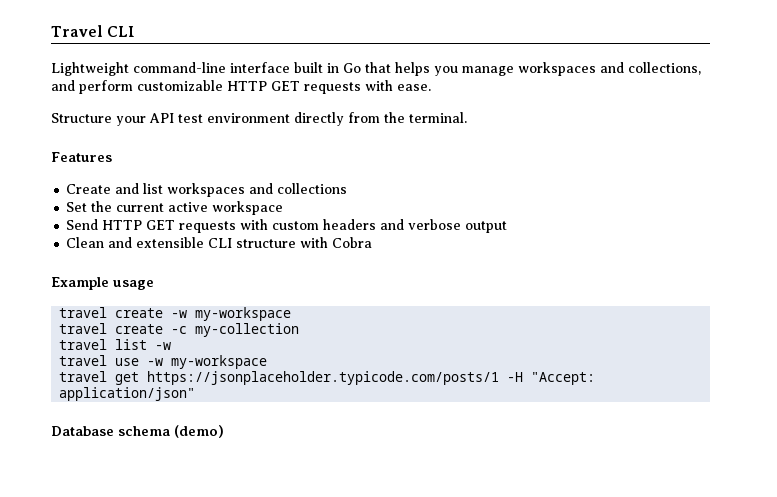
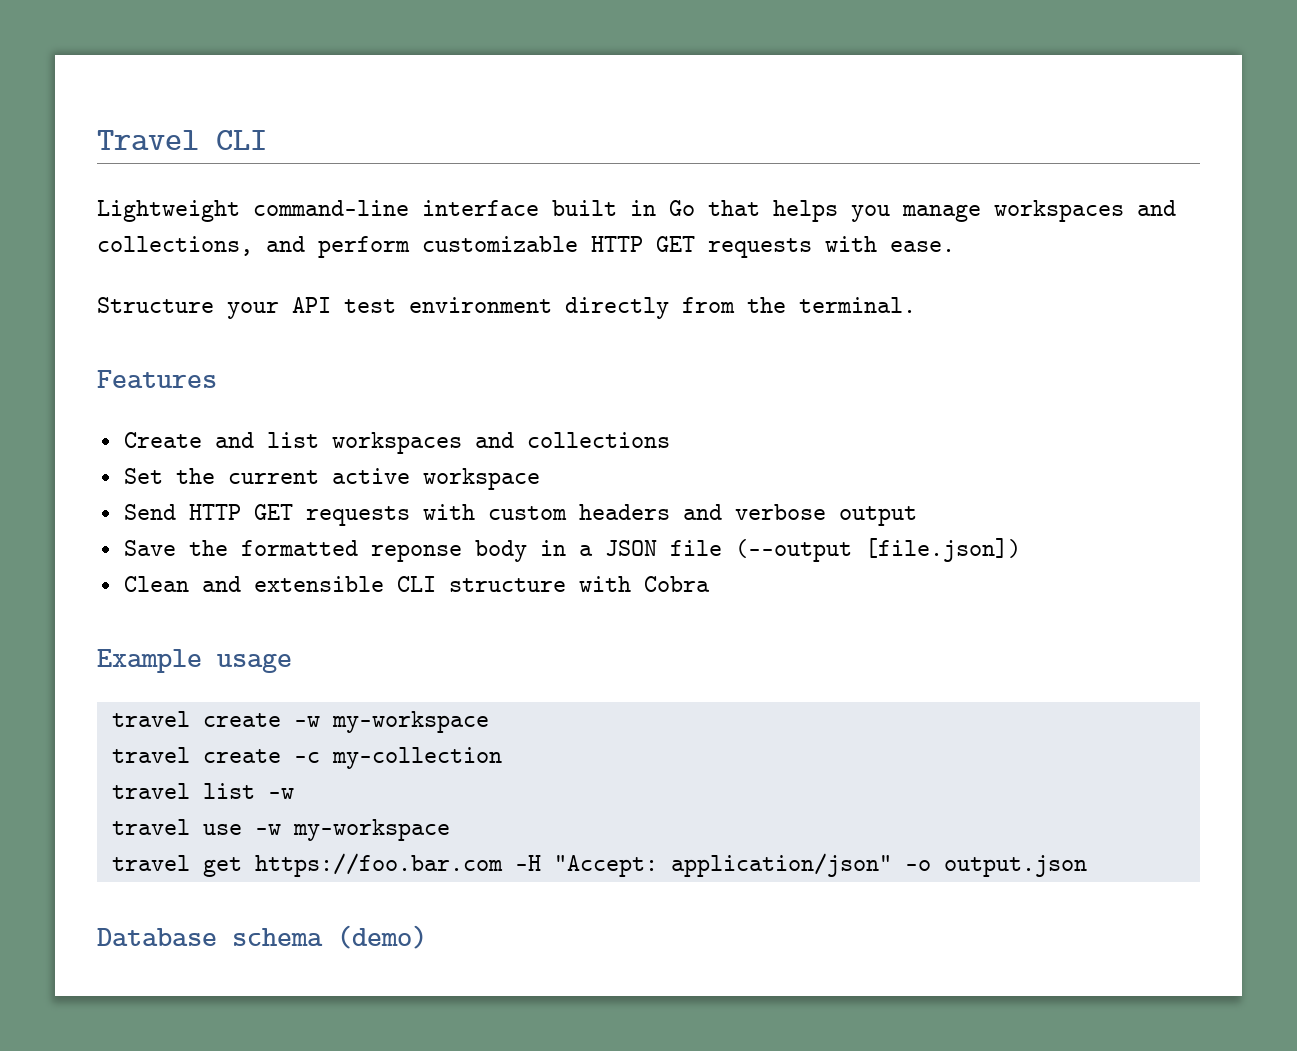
(508, 227) none -> [123,538,1021,562] // Save the formatted reponse body in a JSON file (--output [file.json])
[147,371,500,385] https://jsonplaceholder.typicode.com/posts/1 -> [254,853,503,877] https://foo.bar.com
(196, 394) none -> [904,855,1087,877] -o output.json

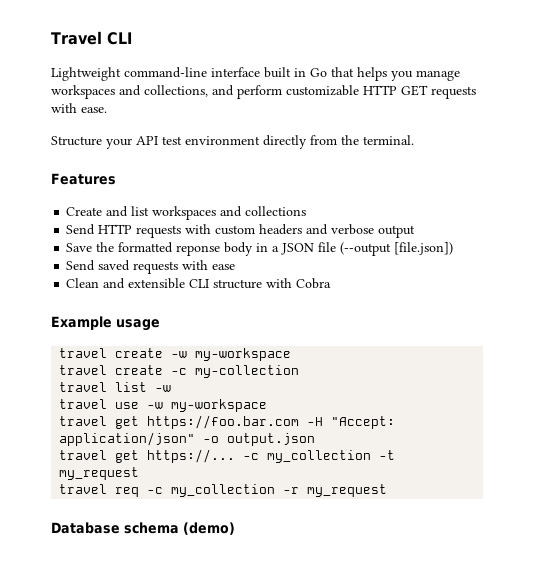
[123,468,540,490] // Set the current active workspace -> (307, 211) none
[253,504,293,520] GET -> (133, 229) none
(1021, 550) none -> [66,260,236,274] // Send saved requests with ease
(1087, 866) none -> [59,449,396,463] [59,467,140,480] [59,484,388,497] // travel get https://... -c my_collection -t my_request // travel req -c my_collection -r my_request

